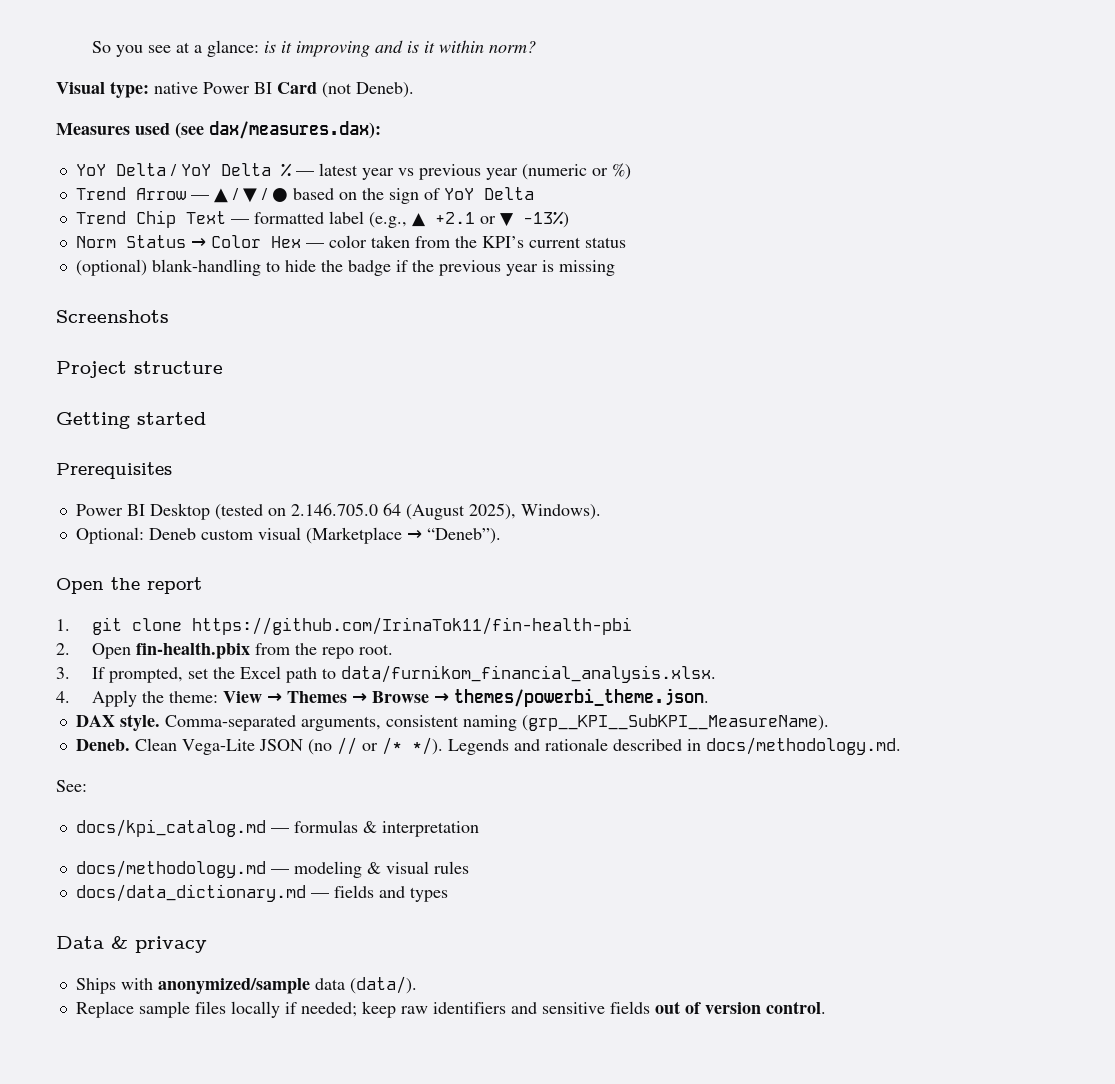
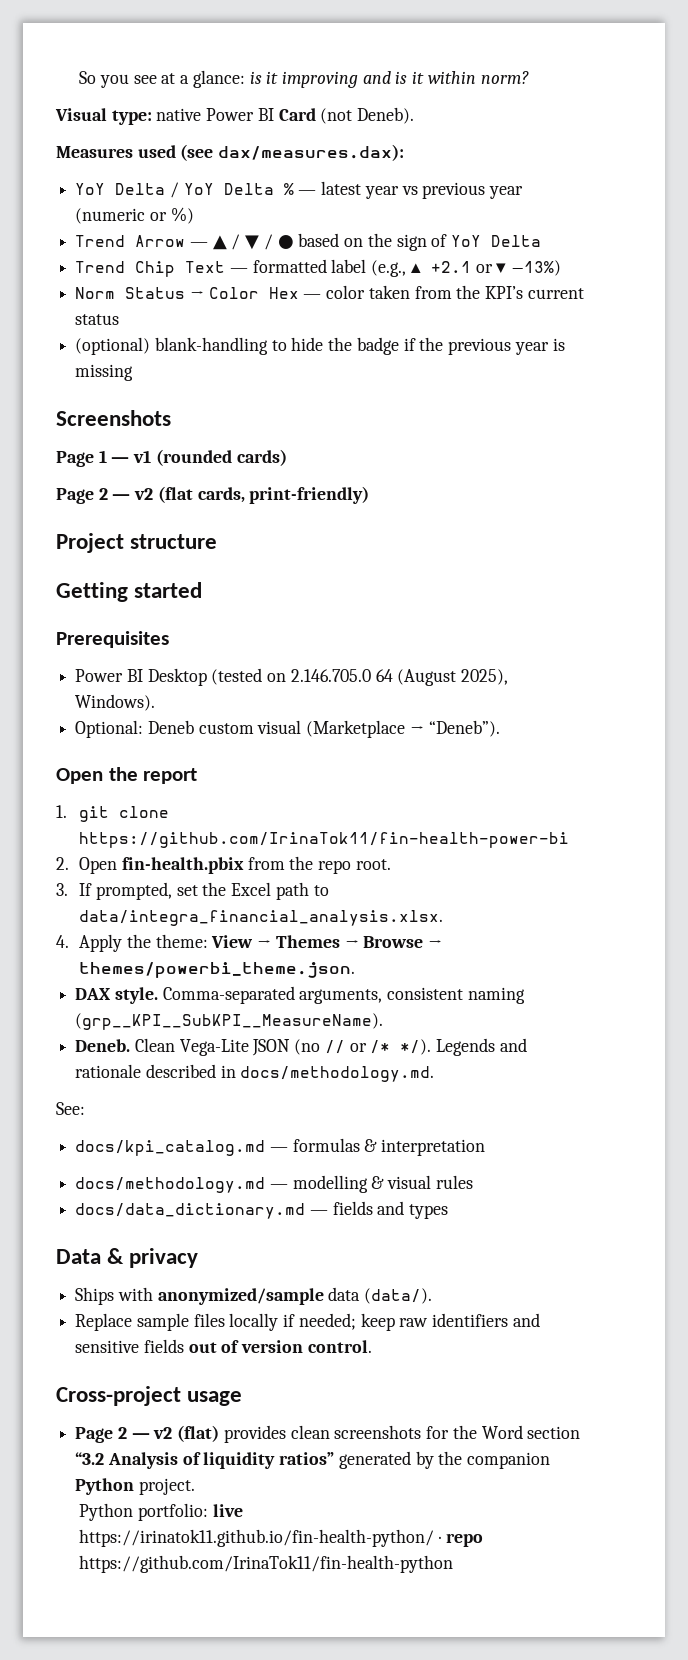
(169, 316) none -> [56,449,287,467] [56,486,370,504] // Page 1 — v1 (rounded cards) // Page 2 — v2 (flat cards, print-friendly)
[191,617,632,635] https://github.com/IrinaTok11/fin-health-pbi -> [79,832,570,848] https://github.com/IrinaTok11/fin-health-power-bi
[340,665,716,683] data/furnikom_financial_analysis.xlsx. -> [79,910,444,926] data/integra_financial_analysis.xlsx.
[293,861,362,878] modeling -> [292,1175,368,1193] modelling
(826, 1007) none -> [56,1386,243,1406] [75,1425,581,1443] [75,1451,551,1469] [75,1478,195,1495] [79,1503,243,1521] [79,1529,483,1547] [79,1555,454,1573] // Cross-project usage // Page 2 — v2 (flat) provides clean screenshots for the Word section “3.2 Analysis of liquidity ratios” generated by the companion Python project. // Python portfolio: live https://irinatok11.github.io/fin-health-python/ · repo https://github.com/IrinaTok11/fin-health-python

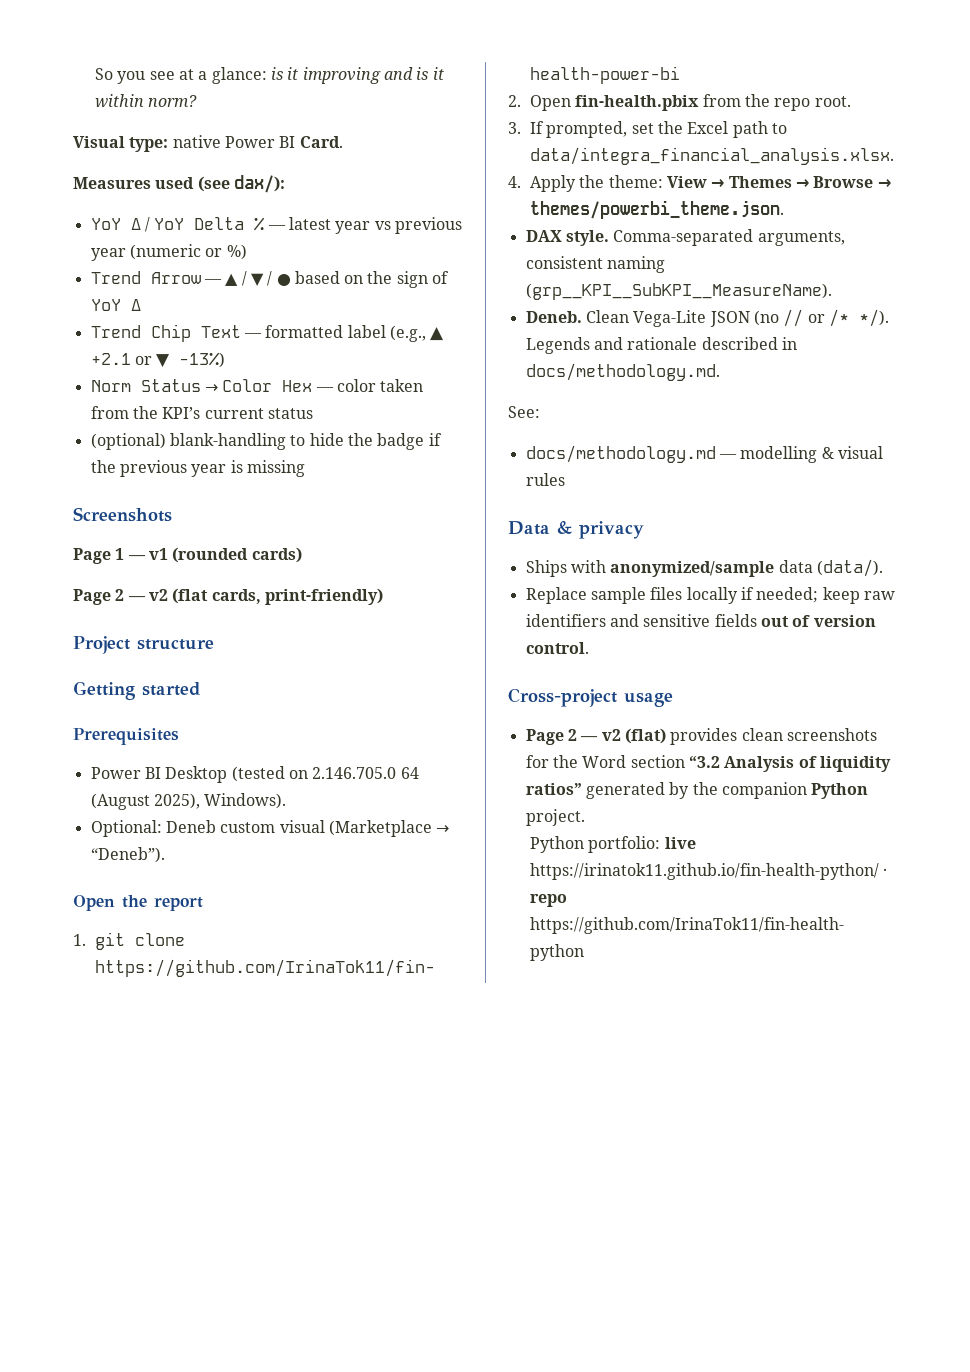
[278,107,415,124] Card (not Deneb). -> [299,136,343,148] Card.
[218,144,405,161] [75,183,166,195] dax/measures.dax): // YoY Delta -> [233,175,285,193] [90,218,141,230] dax/): // YoY Δ
[490,235,541,247] Delta -> [130,299,141,311] Δ
[75,1138,486,1156] // docs/kpi_catalog.md — formulas & interpretation -> (540, 412) none
[75,1201,449,1219] // docs/data_dictionary.md — fields and types -> (565, 479) none

